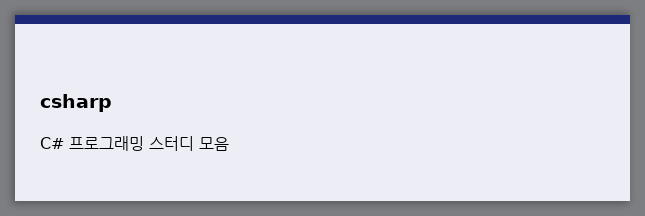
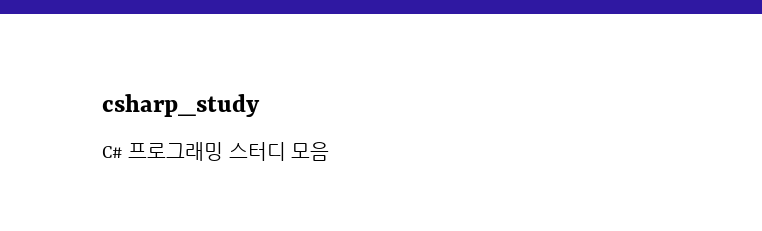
[40,94,112,112] csharp -> [102,94,260,117] csharp_study

